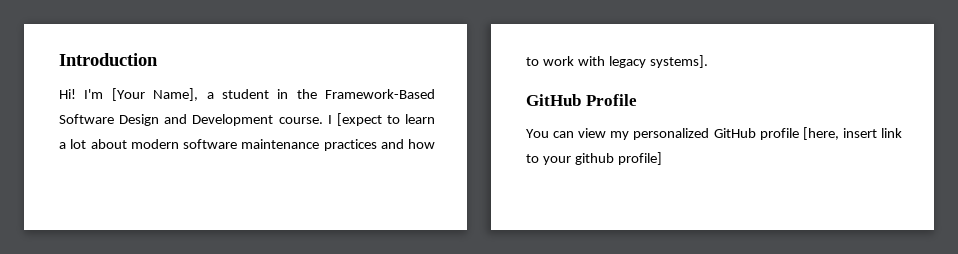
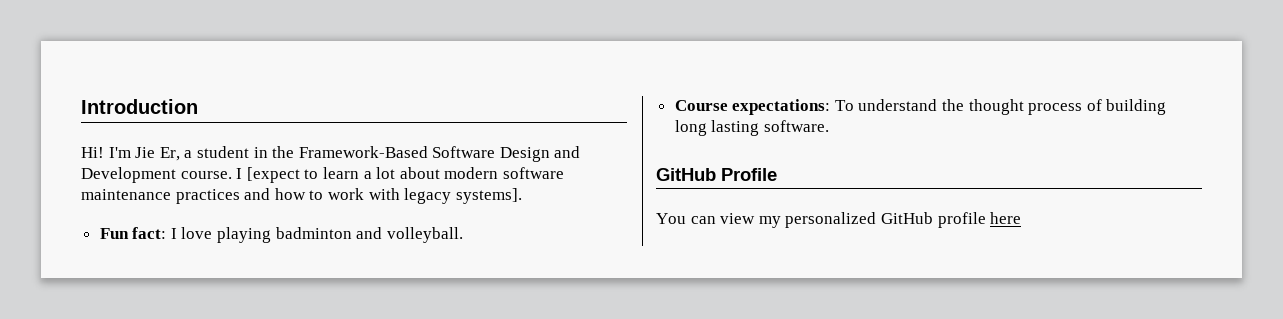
[111,88,199,101] [Your Name], -> [135,147,180,161] Jie Er,
(708, 61) none -> [99,227,463,243] [674,99,1167,115] [674,120,829,136] // Fun fact: I love playing badminton and volleyball. // Course expectations: To understand the thought process of building long lasting software.
[802,127,902,140] [526,152,662,165] [here, insert link to your github profile] -> [990,212,1022,224] here

